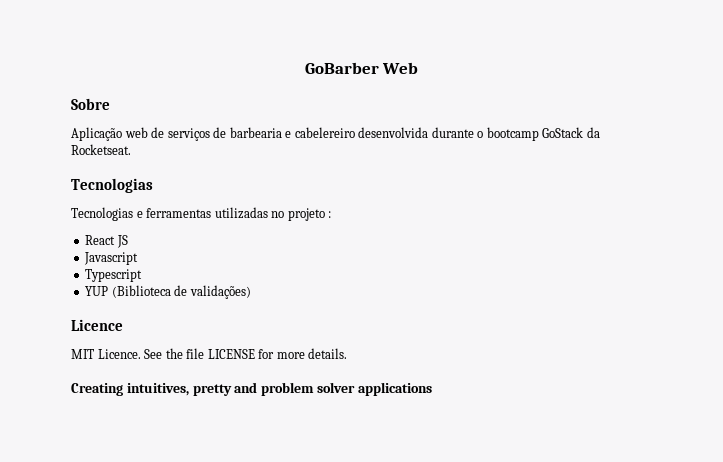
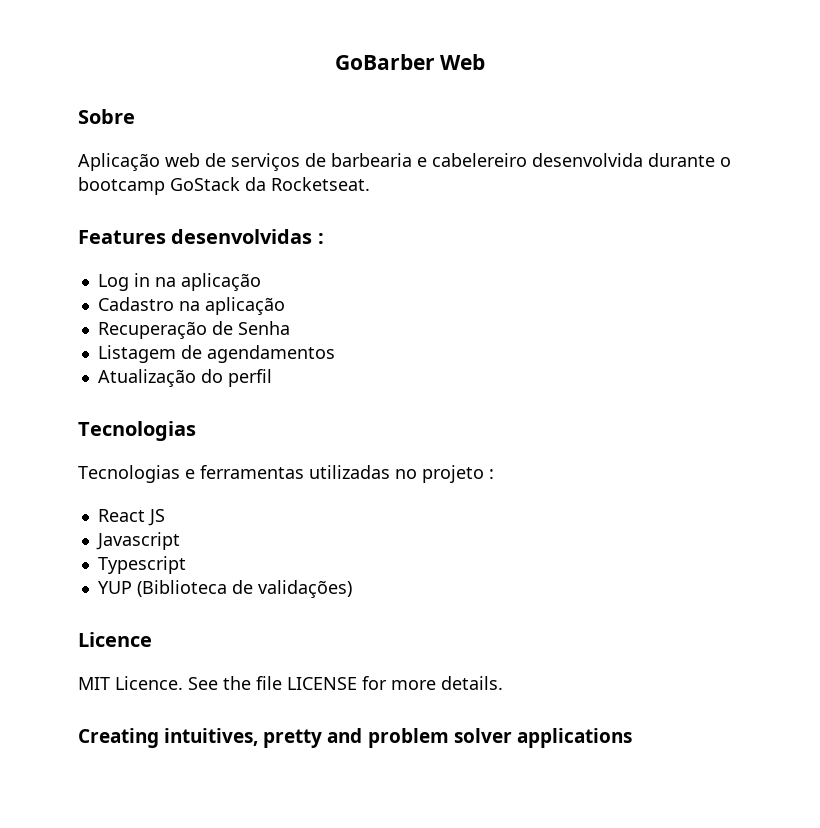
(131, 149) none -> [78,229,324,244] [97,273,261,291] [97,297,285,315] [97,321,290,339] [97,345,335,363] [97,369,272,387] // Features desenvolvidas : // Log in na aplicação // Cadastro na aplicação // Recuperação de Senha // Listagem de agendamentos // Atualização do perfil

